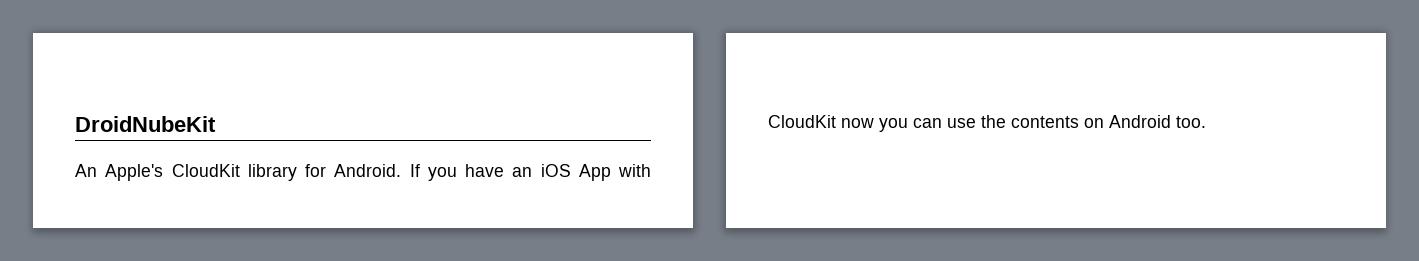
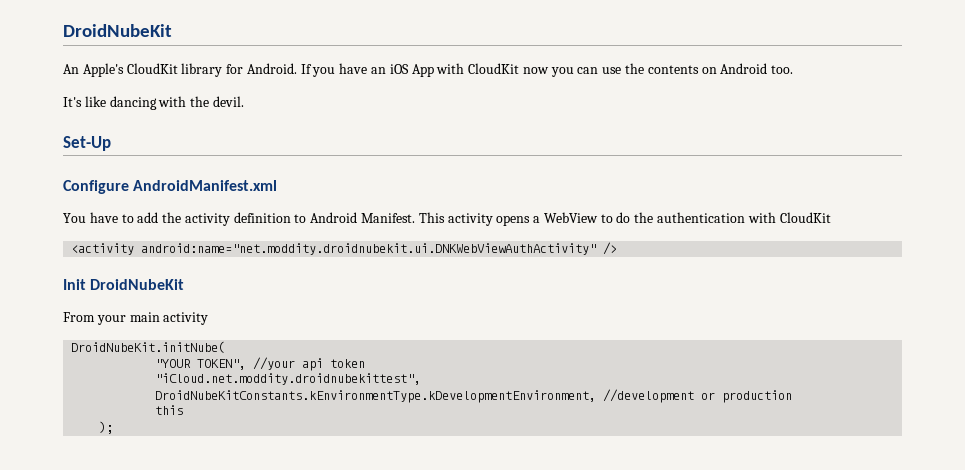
(1206, 122) none -> [63,96,244,110] [63,136,111,151] [63,180,278,194] [63,212,831,226] [71,242,618,255] [63,279,185,290] [63,312,209,325] [71,341,226,353] [155,357,366,371] [155,373,422,385] [155,389,793,403] [155,405,184,415] [99,421,114,434] // It's like dancing with the devil. // Set-Up // Configure AndroidManifest.xml // You have to add the activity definition to Android Manifest. This activity opens a WebView to do the authentication with CloudKit // <activity android:name="net.moddity.droidnubekit.ui.DNKWebViewAuthActivity" /> // Init DroidNubeKit // From your main activity // DroidNubeKit.initNube( // "YOUR TOKEN", //your api token // "iCloud.net.moddity.droidnubekittest", // DroidNubeKitConstants.kEnvironmentType.kDevelopmentEnvironment, //development or production // this // );

